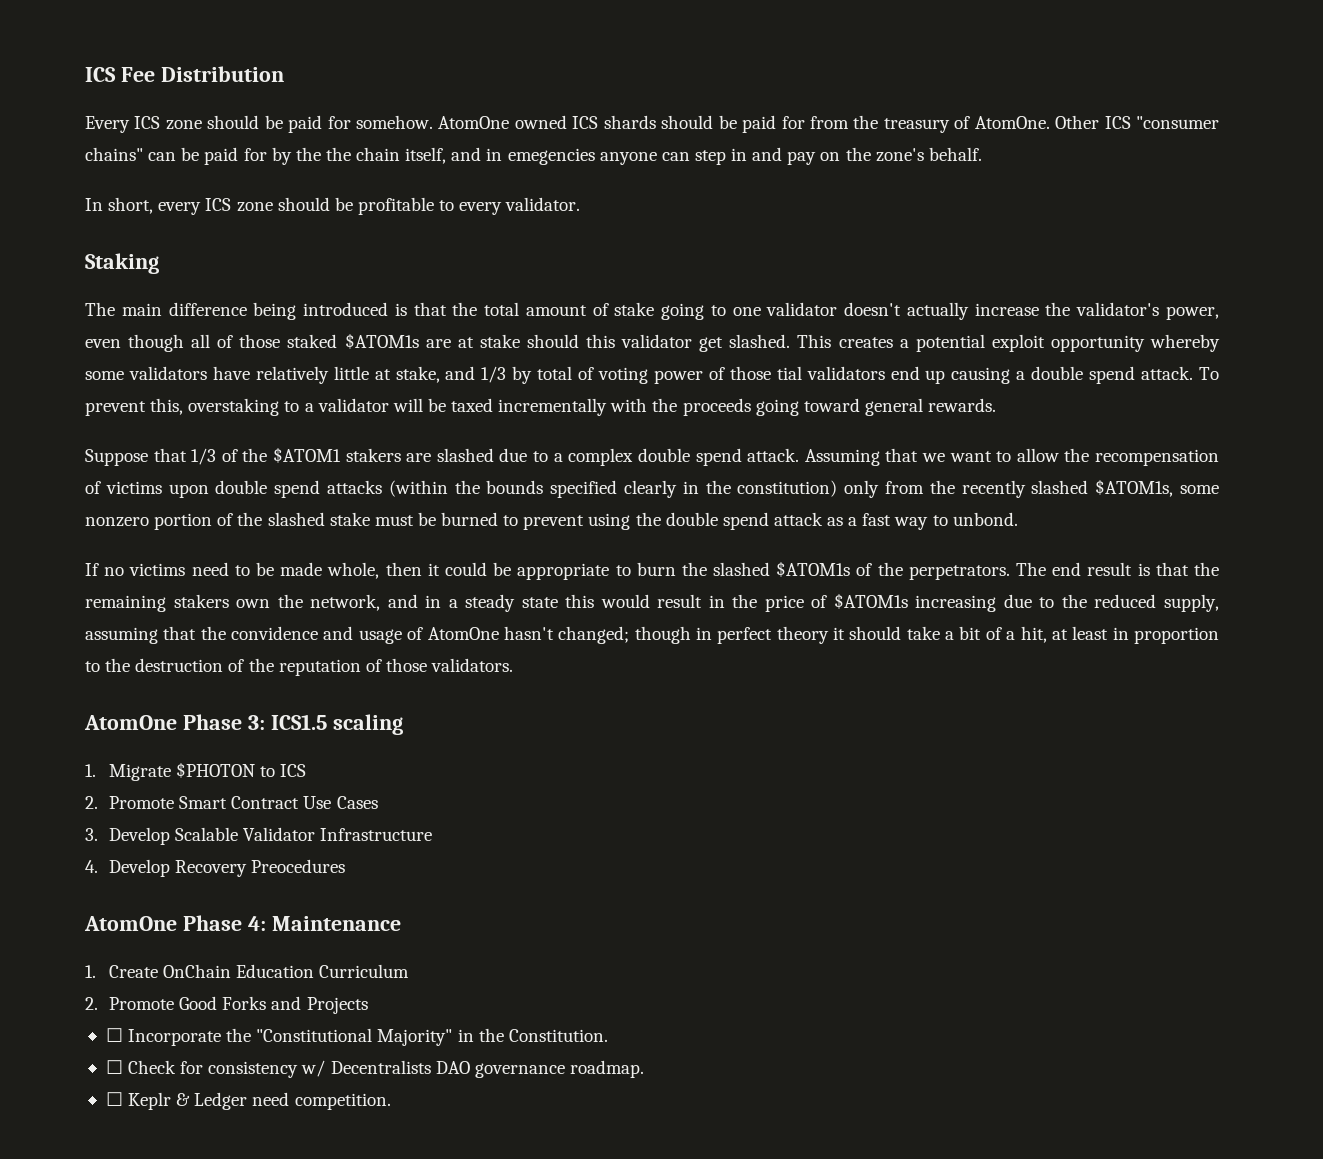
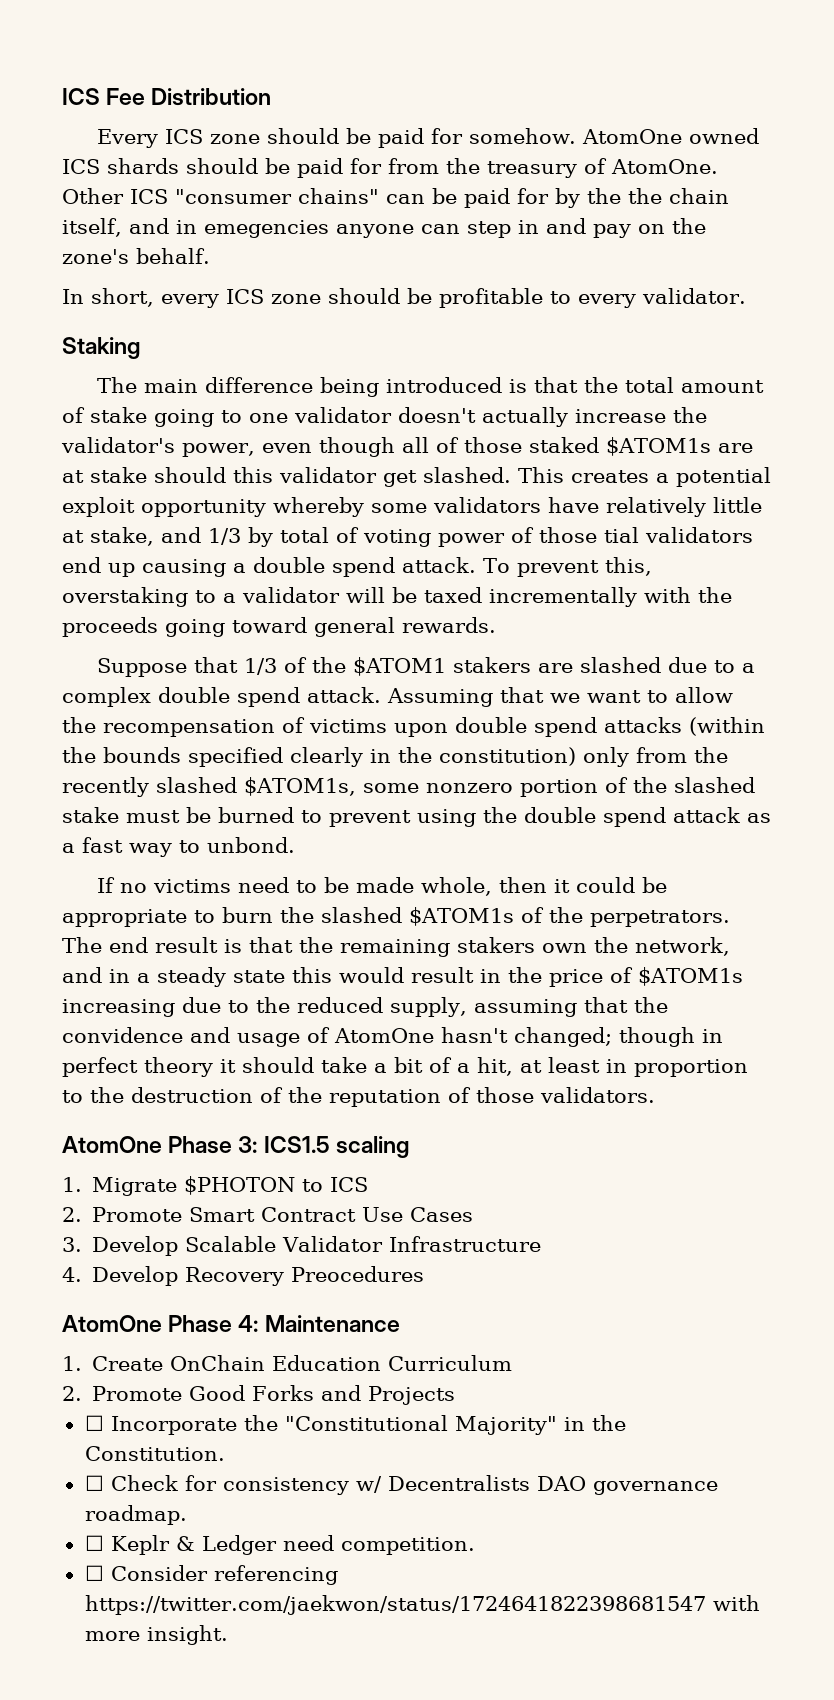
(391, 1101) none -> [84,1565,338,1585] [84,1595,760,1615] [84,1625,228,1645] // ☐ Consider referencing https://twitter.com/jaekwon/status/1724641822398681547 with more insight.

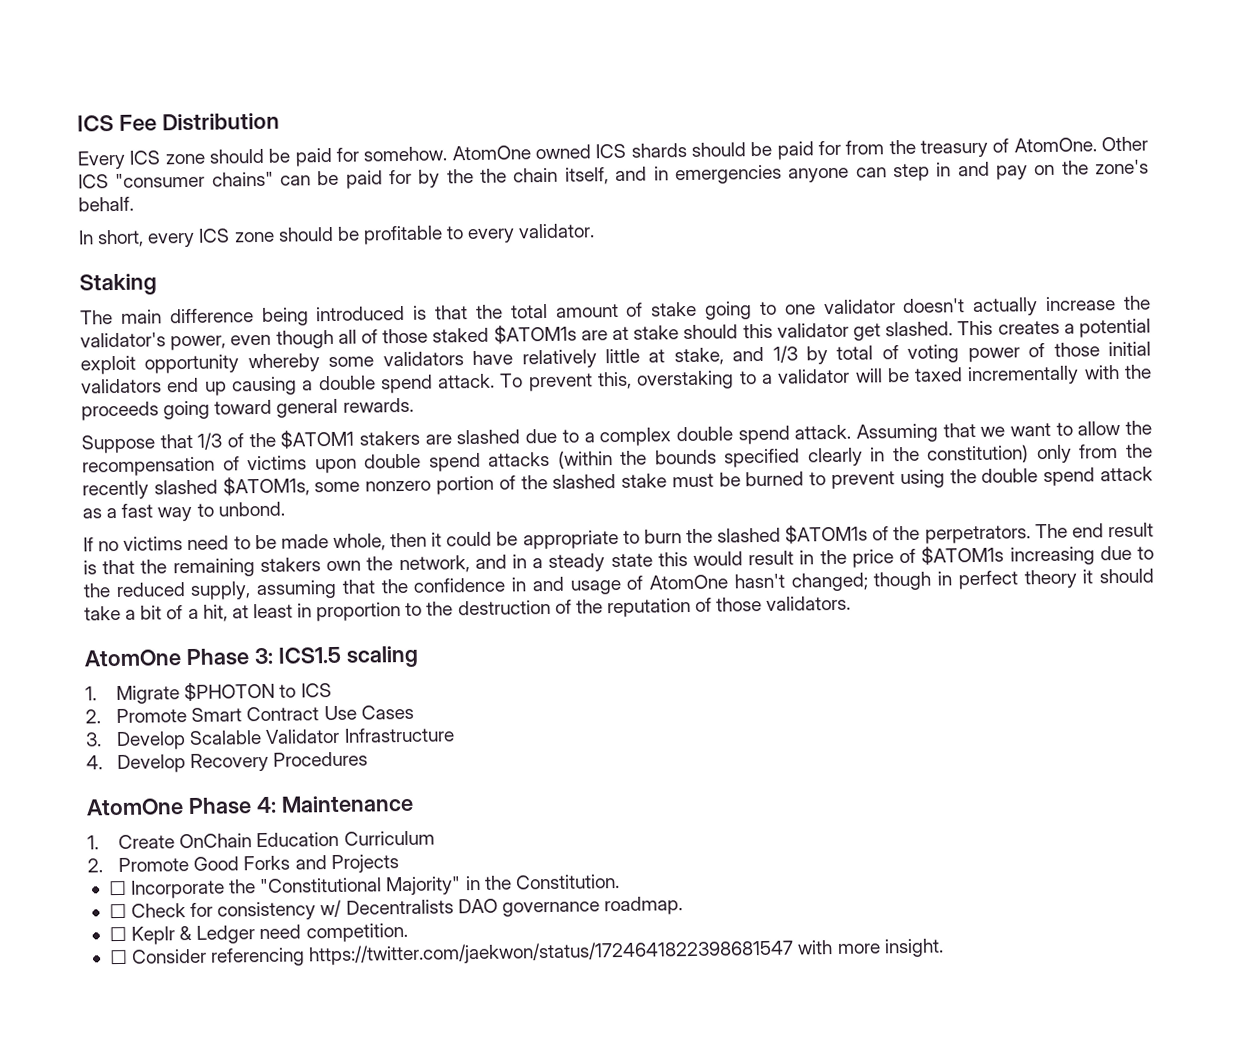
[203,220,329,238] emegencies -> [674,164,782,185] emergencies
[604,527,639,543] tial -> [1108,341,1152,357] initial
[62,1027,183,1043] convidence -> [413,577,528,593] confidence in
[291,1266,425,1282] Preocedures -> [273,751,369,767] Procedures

